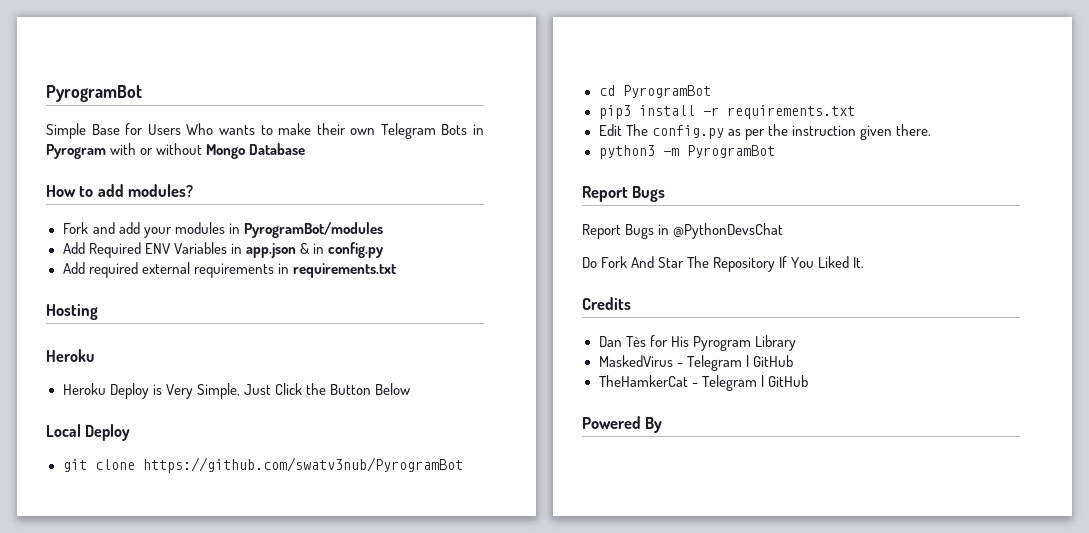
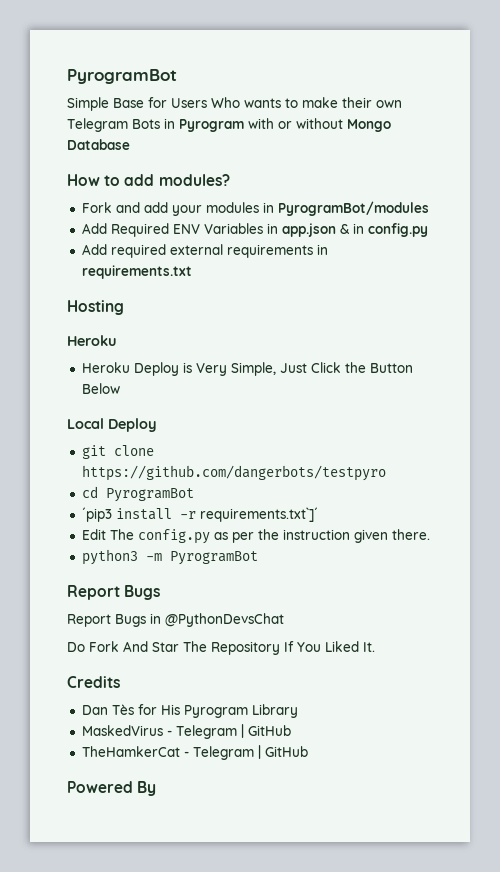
[142,457,463,473] https://github.com/swatv3nub/PyrogramBot -> [81,465,386,481] https://github.com/dangerbots/testpyro
[598,105,631,119] pip3 -> [81,507,112,522] ´pip3
[726,105,855,119] requirements.txt -> [199,507,318,522] requirements.txt`]´

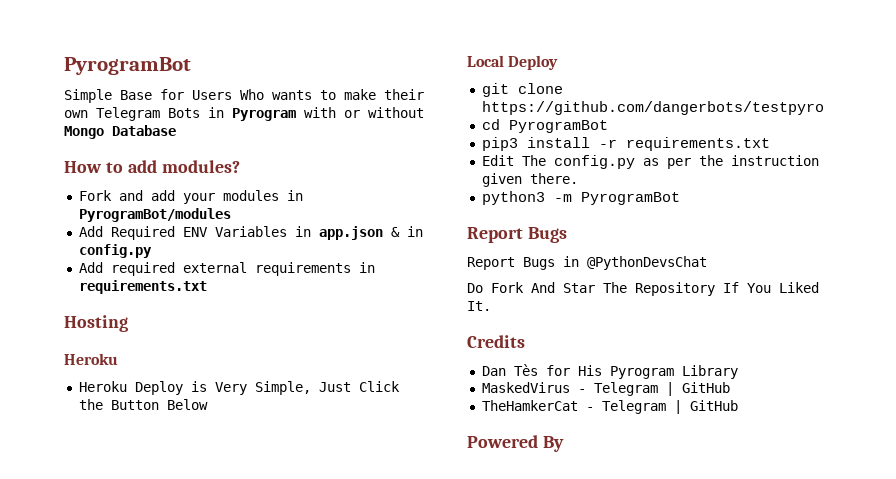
[81,507,112,522] ´pip3 -> [481,137,518,151] pip3
[199,507,318,522] requirements.txt`]´ -> [625,137,770,151] requirements.txt

